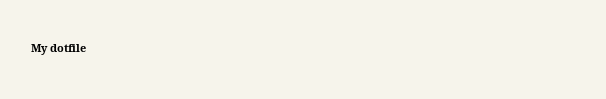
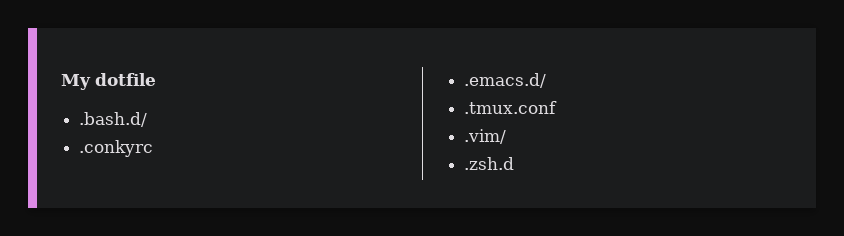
(86, 48) none -> [79,112,148,127] [79,140,154,157] [464,73,547,88] [464,101,558,114] [464,129,507,144] [464,157,515,170] // .bash.d/ // .conkyrc // .emacs.d/ // .tmux.conf // .vim/ // .zsh.d

